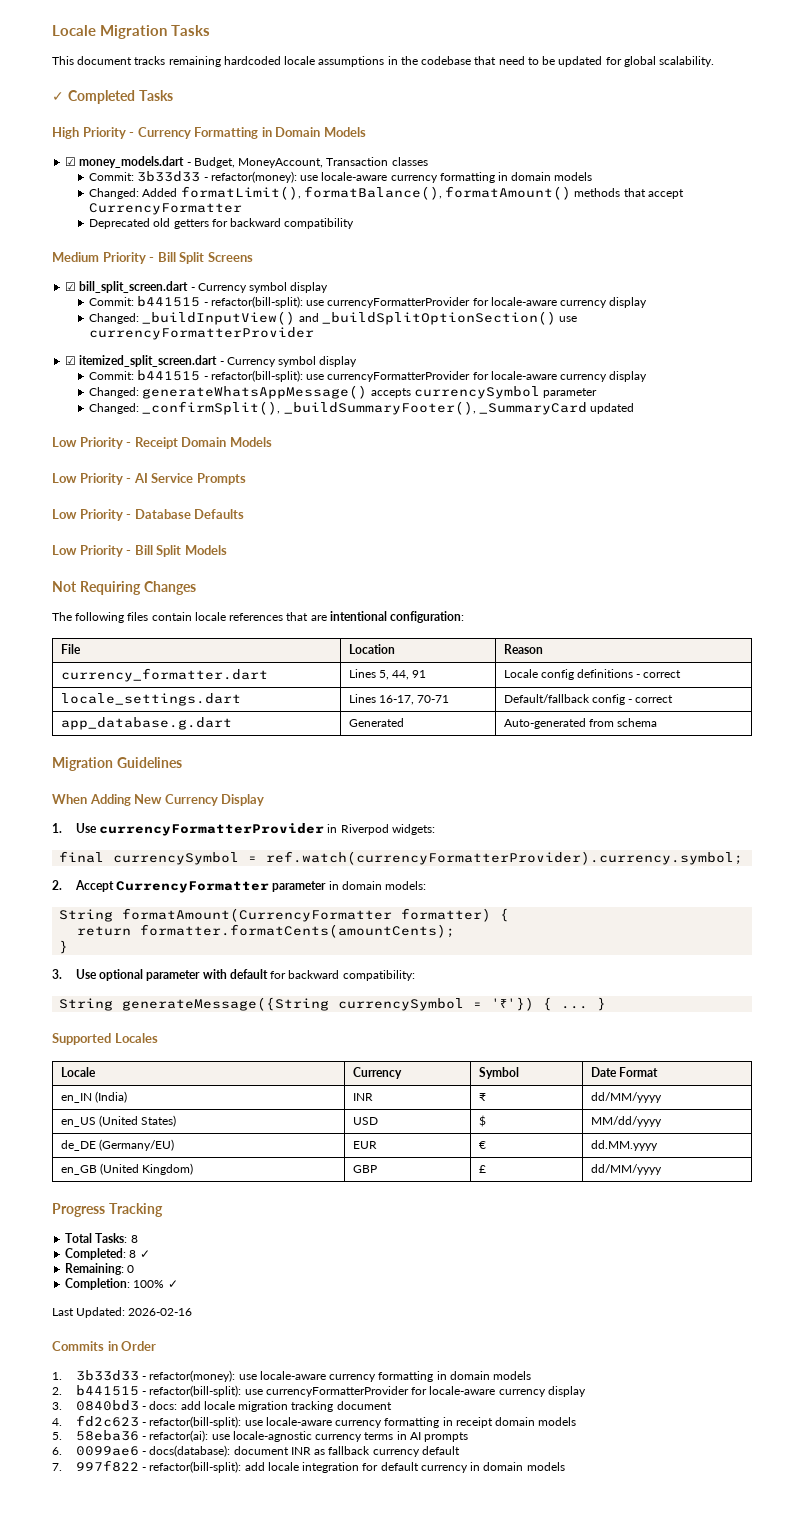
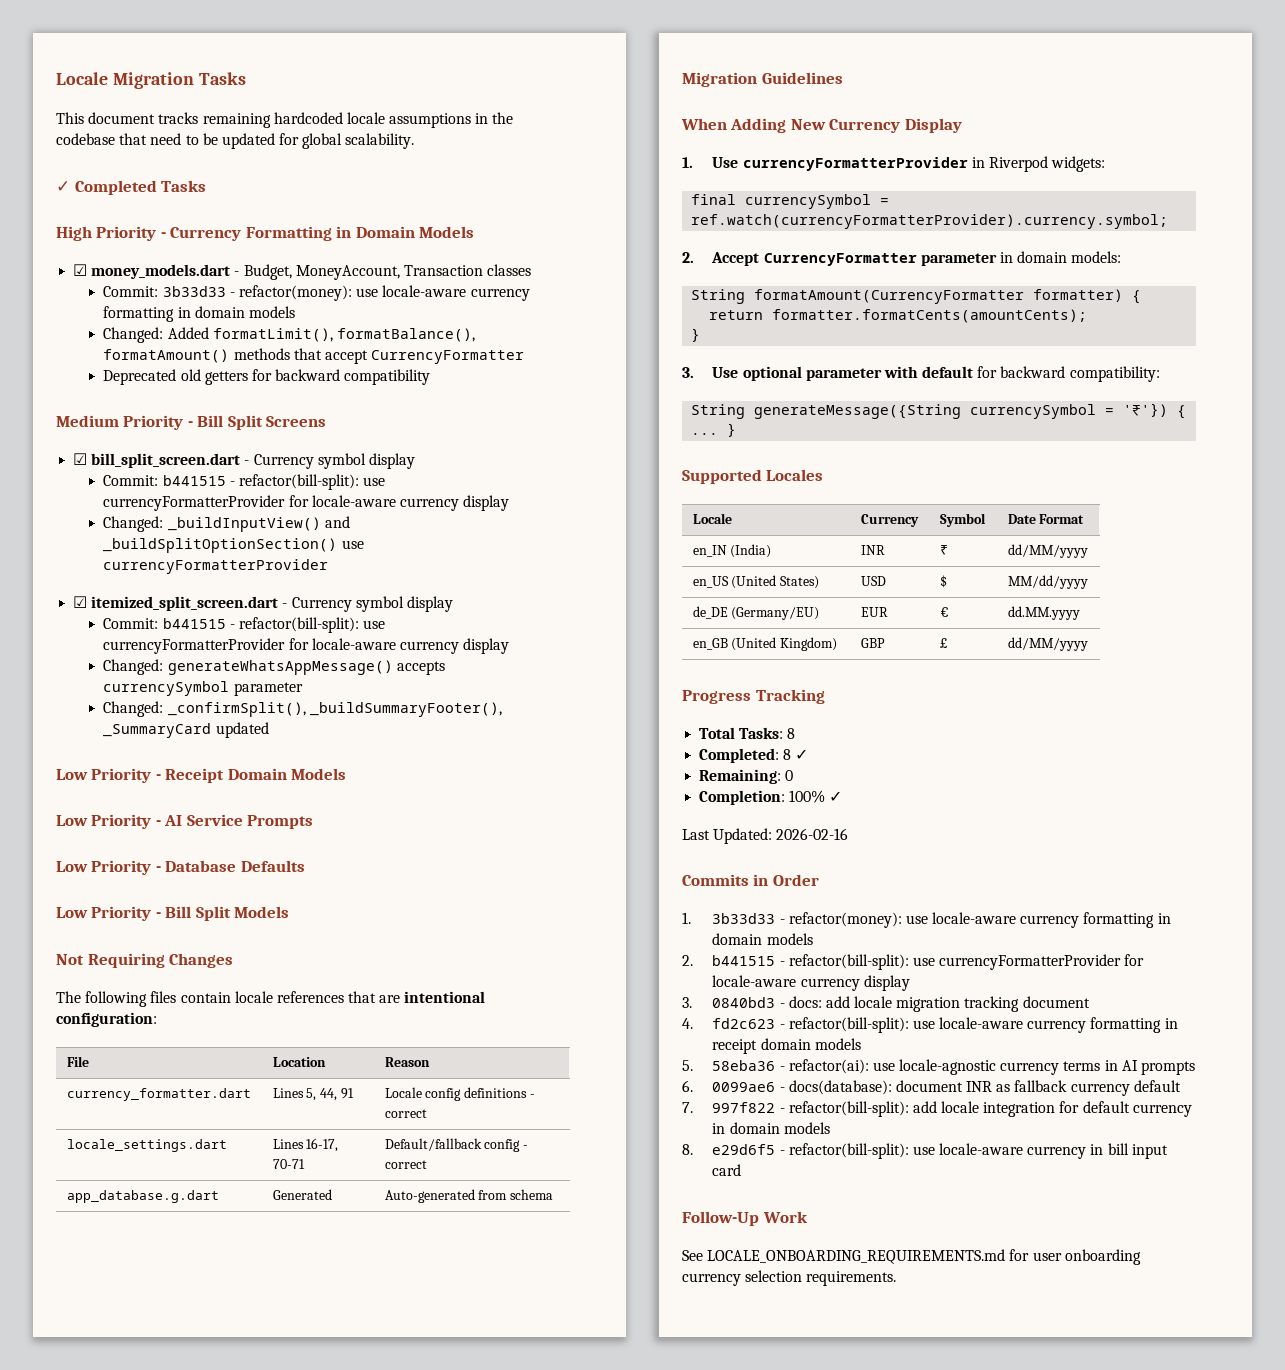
(565, 1466) none -> [682,1143,1168,1159] [712,1164,742,1176] [682,1211,808,1226] [682,1249,1141,1265] [682,1270,897,1286] // 8. e29d6f5 - refactor(bill-split): use locale-aware currency in bill input card // Follow-Up Work // See LOCALE_ONBOARDING_REQUIREMENTS.md for user onboarding currency selection requirements.

